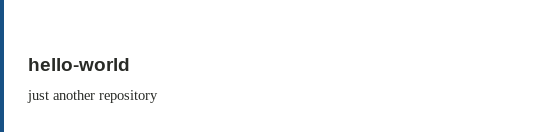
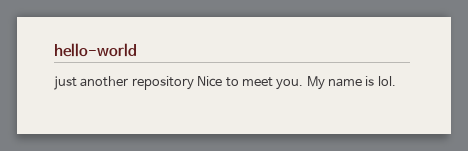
(158, 96) none -> [197,76,396,90] Nice to meet you. My name is lol.

